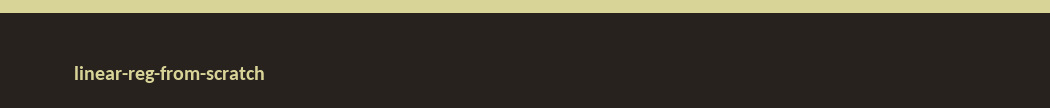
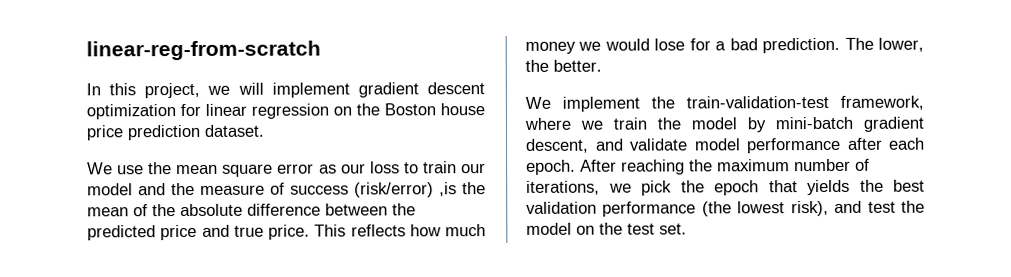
(265, 74) none -> [86,82,485,99] [86,103,485,120] [86,124,264,141] [87,161,486,177] [87,182,486,198] [87,203,416,217] [87,224,486,241] [525,37,925,54] [525,59,602,72] [525,95,924,112] [524,116,924,133] [526,137,925,154] [526,158,870,175] [526,179,925,196] [526,200,925,217] [526,222,687,235] // In this project, we will implement gradient descent optimization for linear regression on the Boston house price prediction dataset. // We use the mean square error as our loss to train our model and the measure of success (risk/error) ,is the mean of the absolute difference between the predicted price and true price. This reflects how much money we would lose for a bad prediction. The lower, the better. // We implement the train-validation-test framework, where we train the model by mini-batch gradient descent, and validate model performance after each epoch. After reaching the maximum number of iterations, we pick the epoch that yields the best validation performance (the lowest risk), and test the model on the test set.

